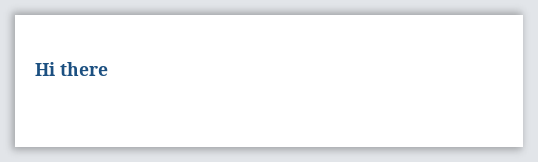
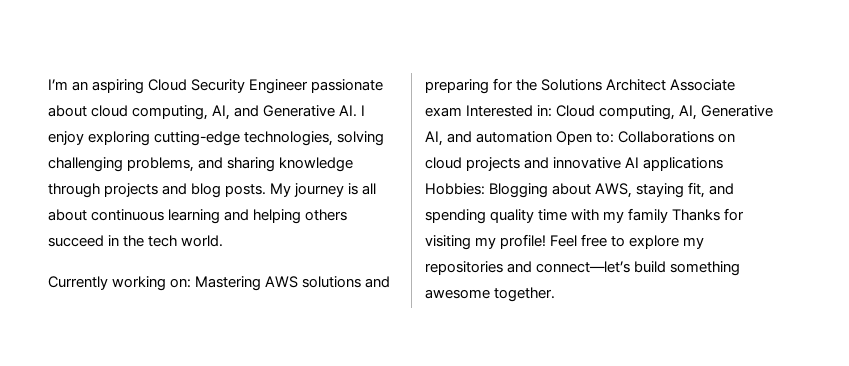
[35,62,108,76] Hi there -> [48,79,384,94] [48,105,366,120] [48,131,385,146] [48,157,354,172] [48,183,377,198] [48,209,348,224] [48,235,224,247] [48,276,391,291] [425,78,736,94] [425,105,774,120] [425,131,736,146] [425,157,724,171] [425,182,735,198] [425,208,745,224] [425,234,705,250] [425,261,741,276] [425,287,556,302] I’m an aspiring Cloud Security Engineer passionate about cloud computing, AI, and Generative AI. I enjoy exploring cutting-edge technologies, solving challenging problems, and sharing knowledge through projects and blog posts. My journey is all about continuous learning and helping others succeed in the tech world. // Currently working on: Mastering AWS solutions and preparing for the Solutions Architect Associate exam Interested in: Cloud computing, AI, Generative AI, and automation Open to: Collaborations on cloud projects and innovative AI applications Hobbies: Blogging about AWS, staying fit, and spending quality time with my family Thanks for visiting my profile! Feel free to explore my repositories and connect—let’s build something awesome together.

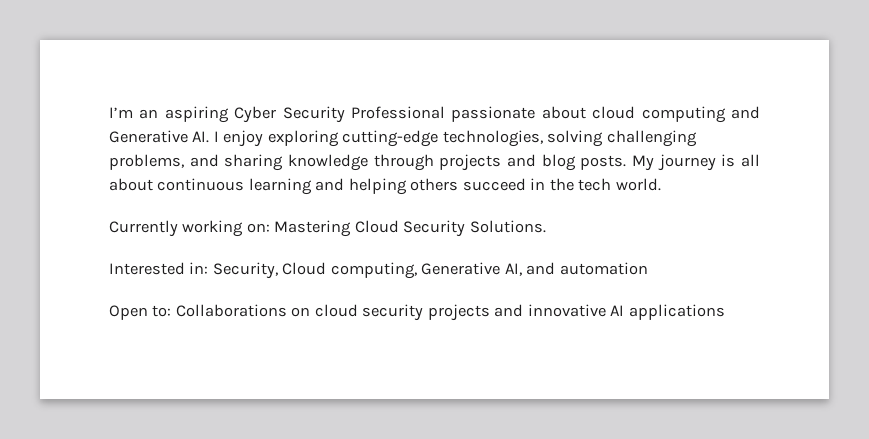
[148,79,309,94] Cloud Security Engineer -> [234,106,445,123] Cyber Security Professional
[132,105,231,120] computing, AI, -> [641,106,726,123] computing
[265,276,391,288] [425,78,736,94] [425,107,462,117] AWS solutions and preparing for the Solutions Architect Associate exam -> [354,220,546,237] Cloud Security Solutions. //
(553, 111) none -> [212,262,278,279] Security,
[679,105,698,120] AI, -> (417, 270) none
(553, 137) none -> (648, 268) //
(462, 163) none -> [362,304,424,321] security
[425,182,735,198] [425,208,745,224] [425,234,705,250] [425,261,741,276] [425,287,556,302] Hobbies: Blogging about AWS, staying fit, and spending quality time with my family Thanks for visiting my profile! Feel free to explore my repositories and connect—let’s build something awesome together. -> (725, 312) none

